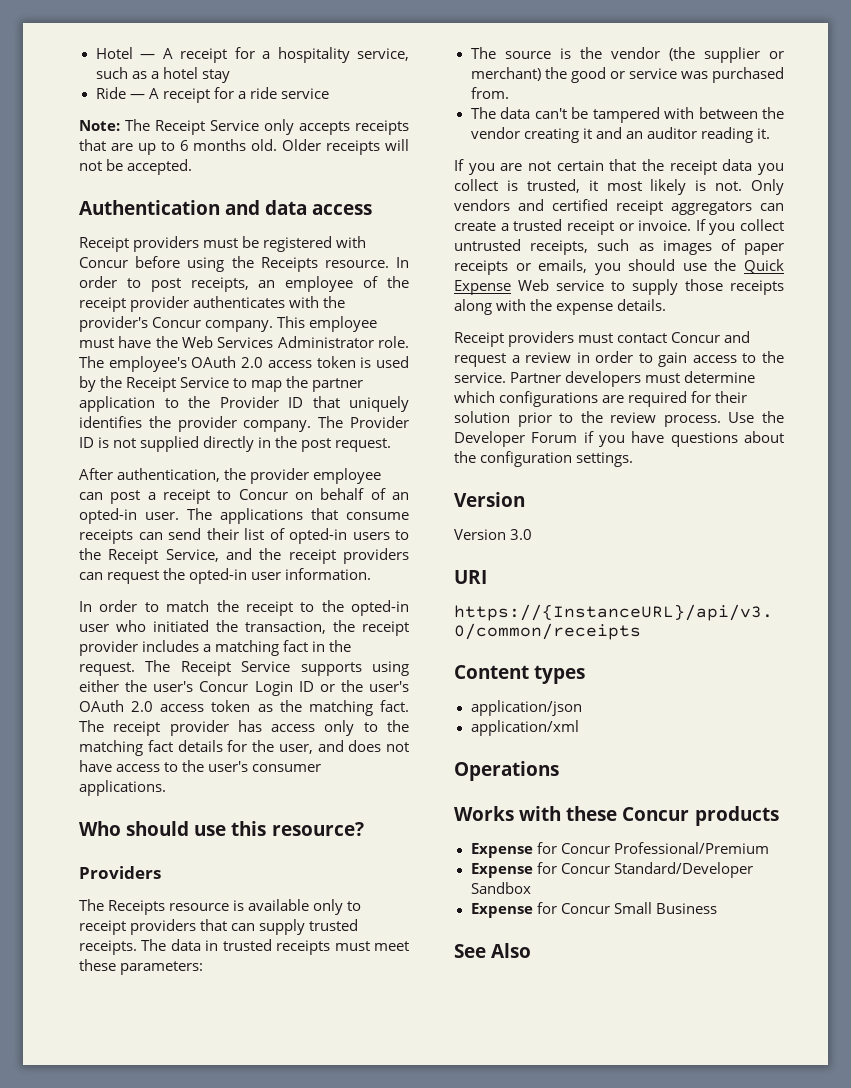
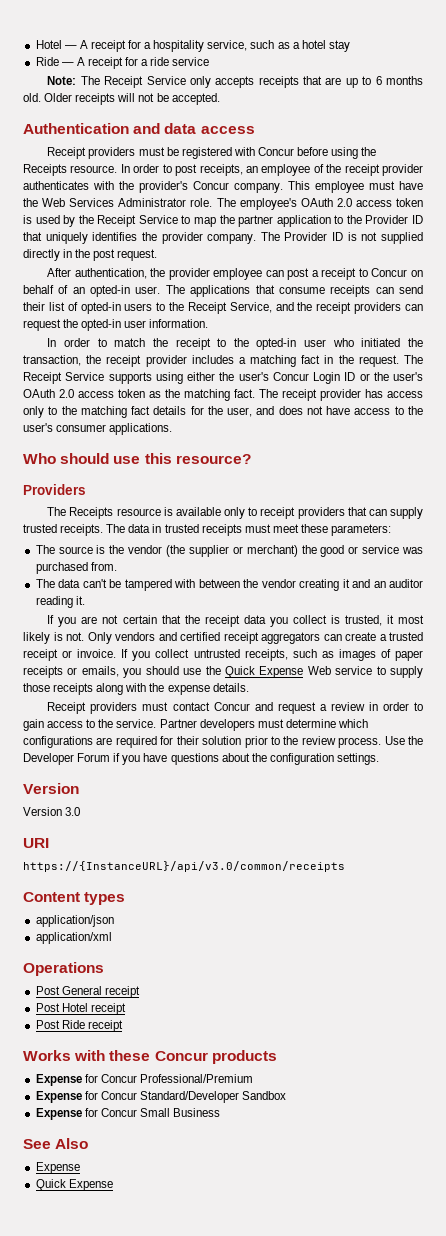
(559, 771) none -> [35,986,140,998] [35,1003,126,1015] [35,1020,123,1032] // Post General receipt // Post Hotel receipt // Post Ride receipt
(532, 950) none -> [35,1162,80,1174] [35,1179,113,1191] // Expense // Quick Expense

